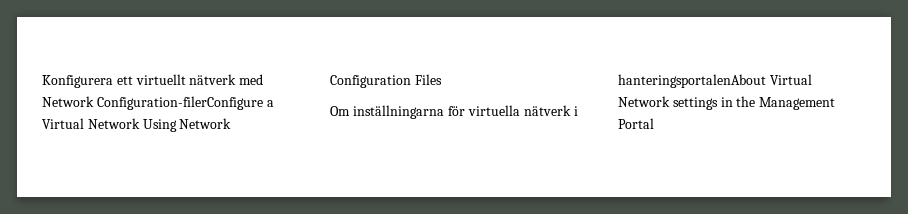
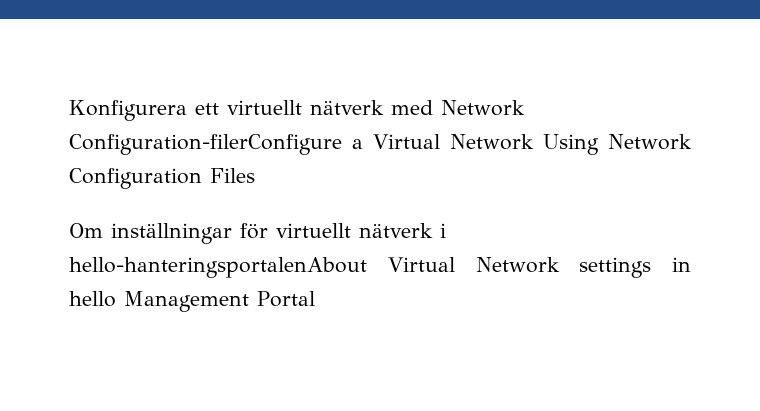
[353,105,520,119] inställningarna för virtuella -> [111,223,351,244] inställningar för virtuellt
[618,74,766,88] hanteringsportalenAbout -> [69,257,367,278] hello-hanteringsportalenAbout
[736,96,756,107] the -> [69,291,116,307] hello

